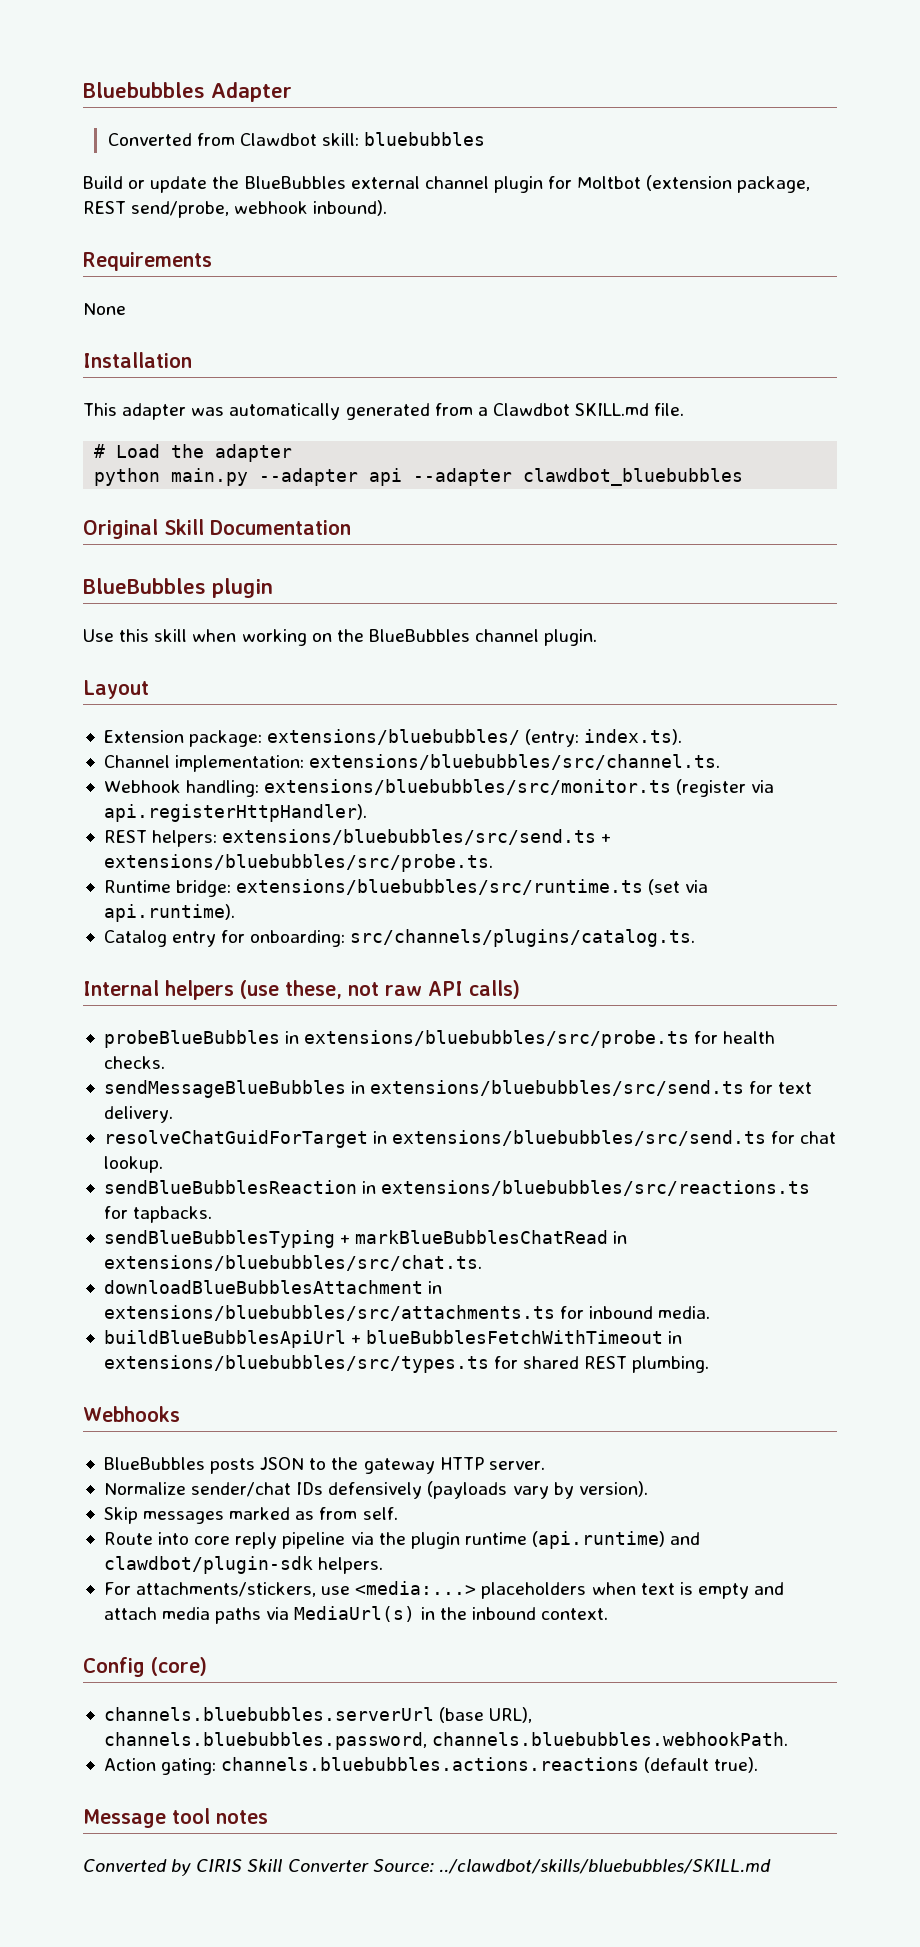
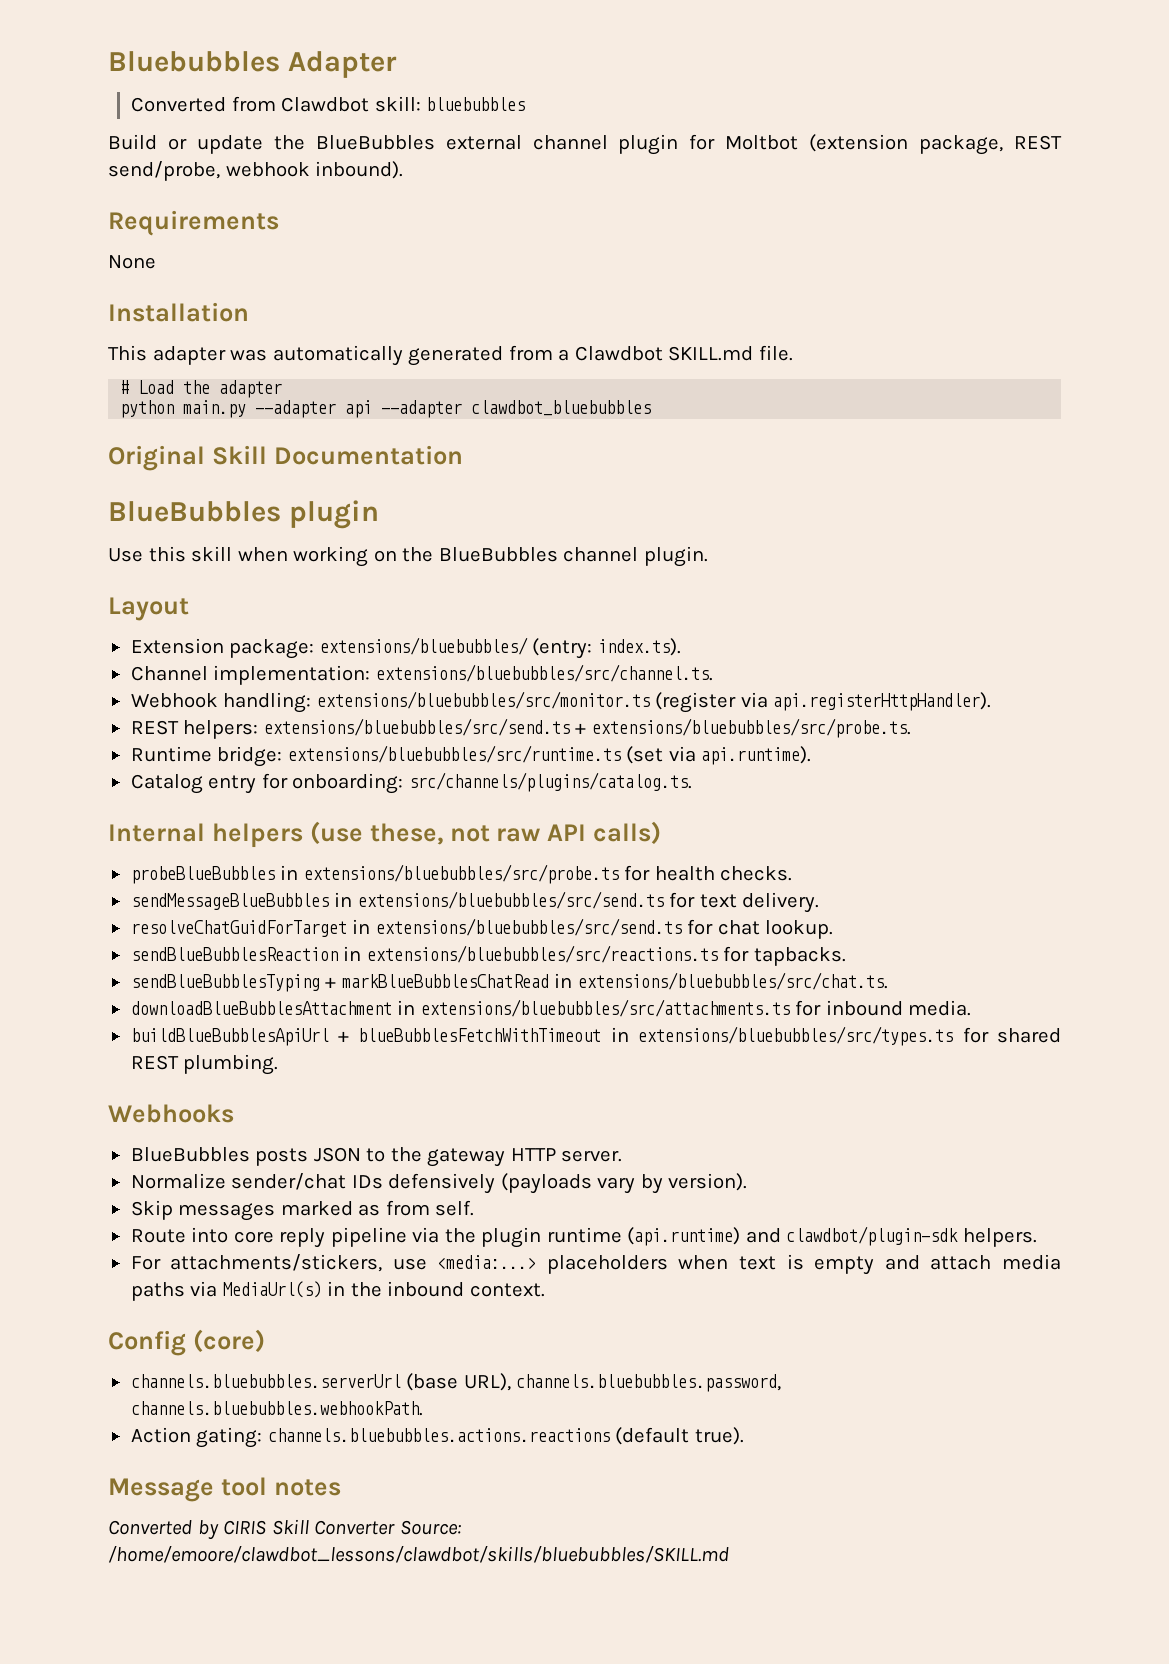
[438,1859,771,1874] ../clawdbot/skills/bluebubbles/SKILL.md -> [108,1546,729,1563] /home/emoore/clawdbot_lessons/clawdbot/skills/bluebubbles/SKILL.md

